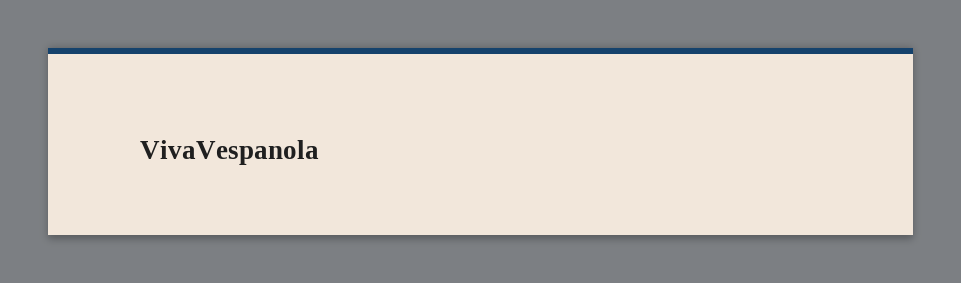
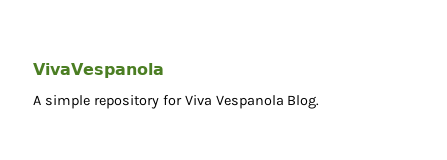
(319, 152) none -> [33,95,320,109] // A simple repository for Viva Vespanola Blog.

